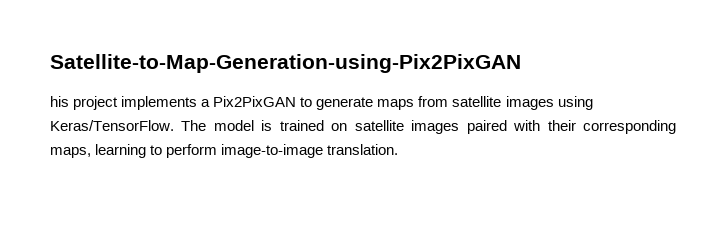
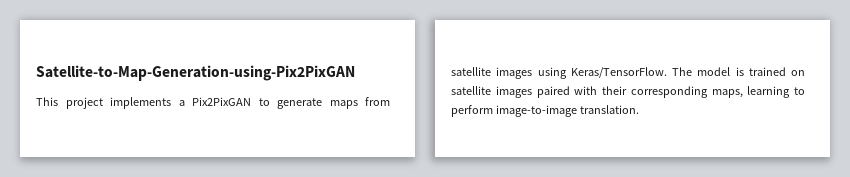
[50,96,69,107] his -> [36,97,58,106] This

